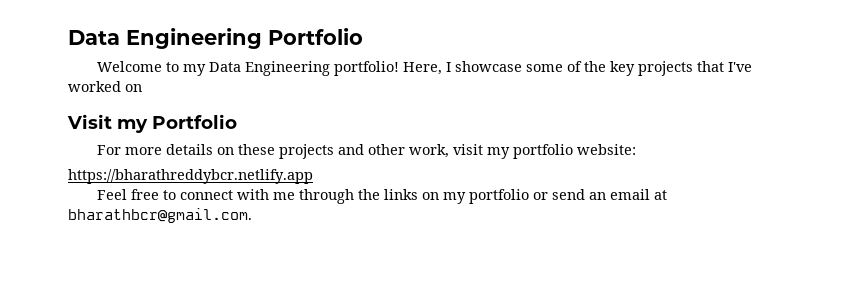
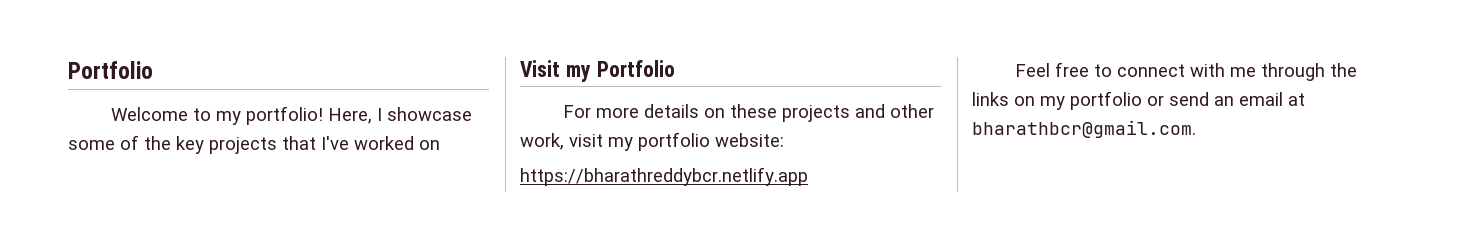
[68,28,262,49] Data Engineering -> (68, 70) none
[208,61,330,76] Data Engineering -> (241, 118) none

